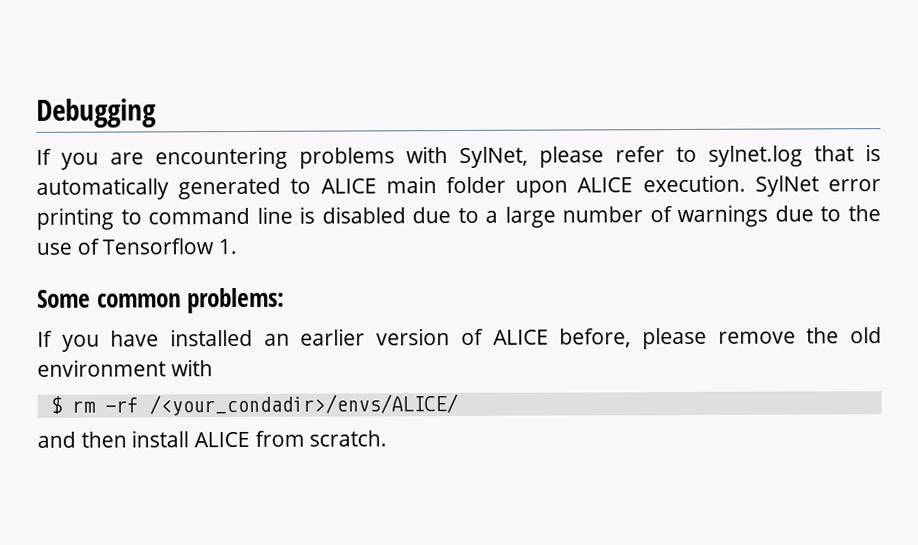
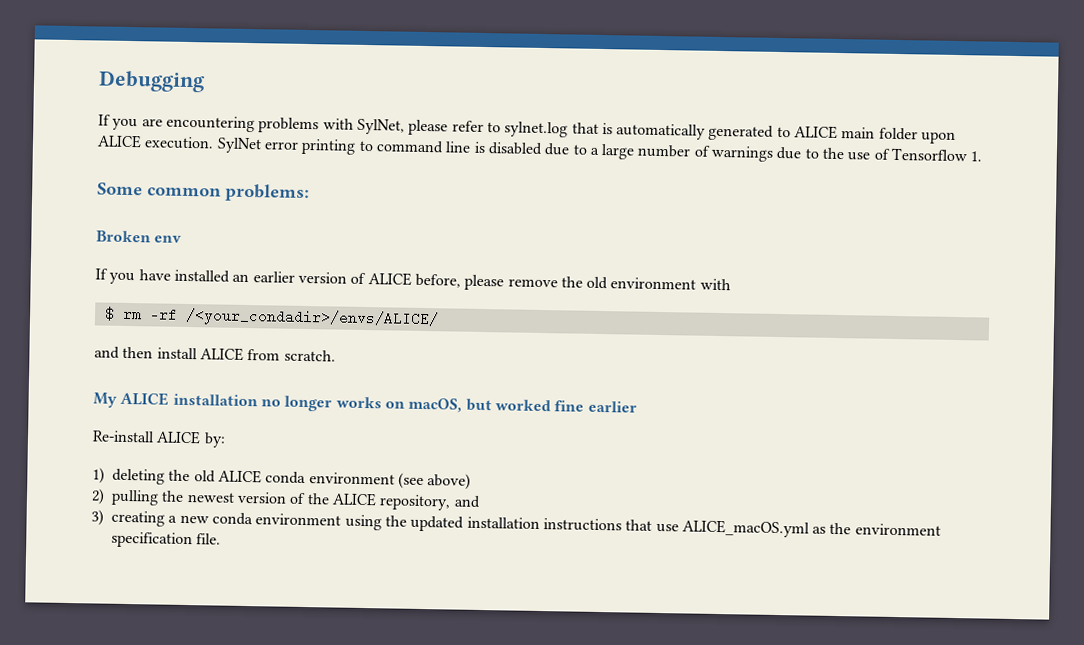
(286, 300) none -> [96,230,183,243] // Broken env
(388, 438) none -> [93,391,637,413] [92,430,226,448] [92,467,472,490] [91,488,481,511] [91,509,941,538] [111,531,222,549] // My ALICE installation no longer works on macOS, but worked fine earlier // Re-install ALICE by: // 1) deleting the old ALICE conda environment (see above) // 2) pulling the newest version of the ALICE repository, and // 3) creating a new conda environment using the updated installation instructions that use ALICE_macOS.yml as the environment specification file.

